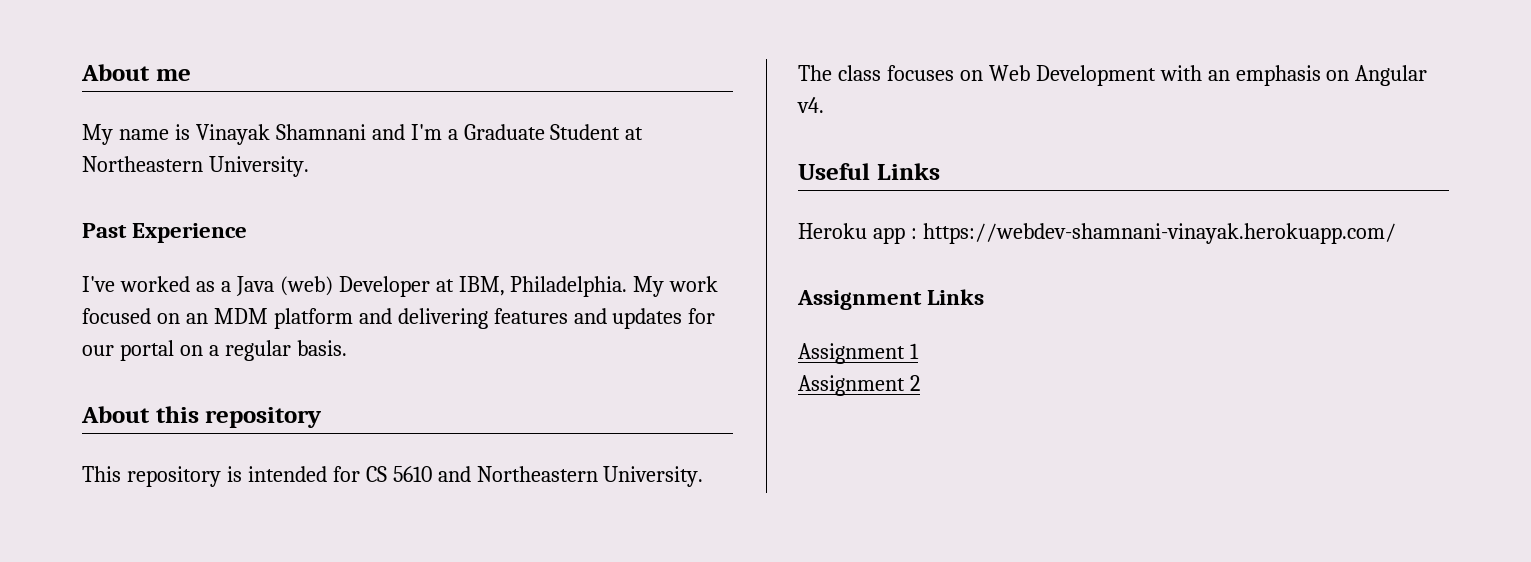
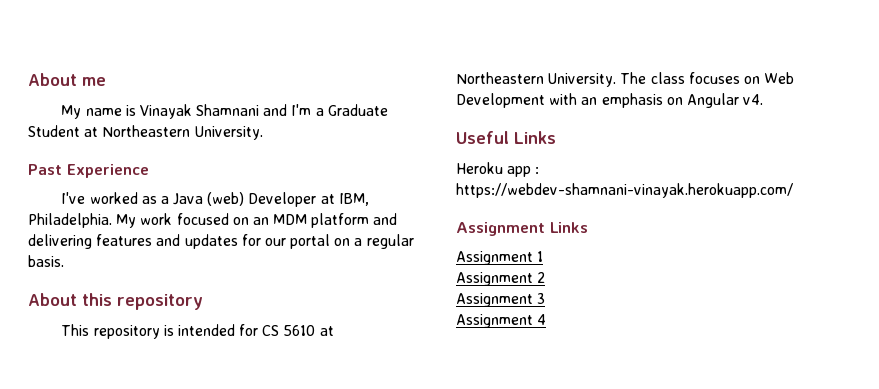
[437,466,471,482] and -> [319,326,334,336] at
(920, 383) none -> [456,293,546,307] [456,314,547,328] // Assignment 3 // Assignment 4

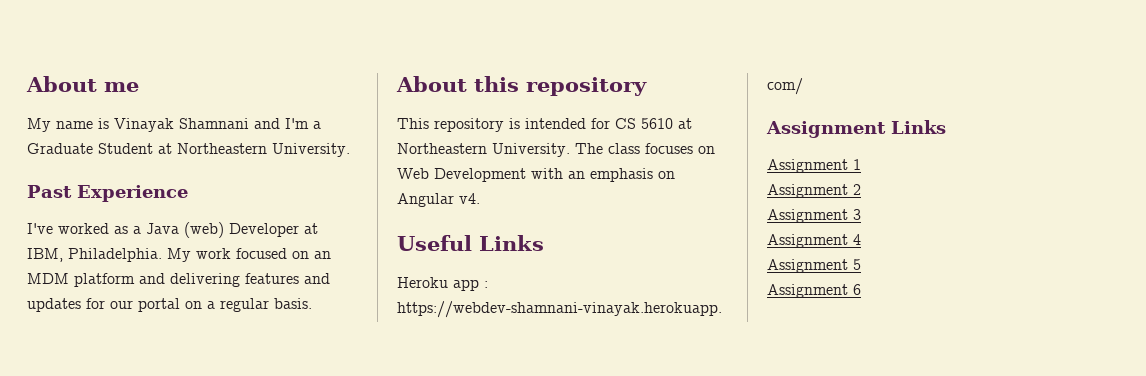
(547, 319) none -> [767,259,861,273] [767,284,861,298] // Assignment 5 // Assignment 6

